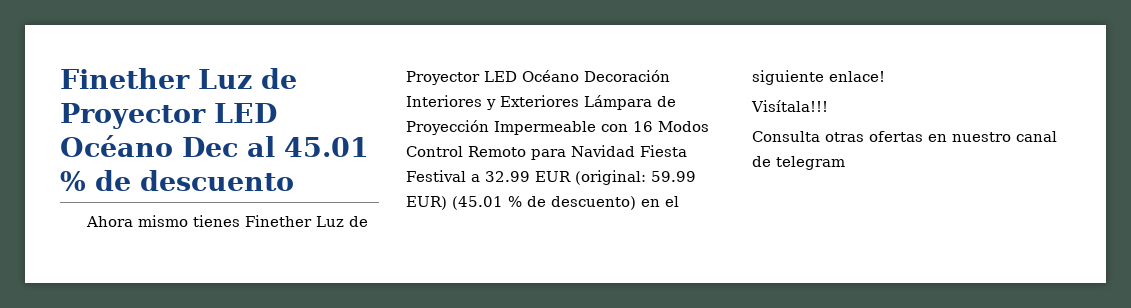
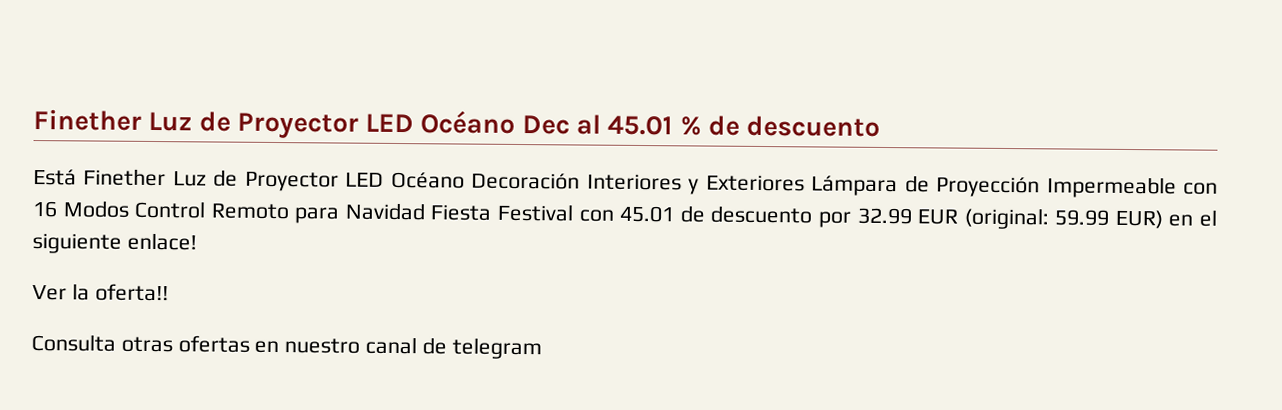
[85,215,240,227] Ahora mismo tienes -> [33,169,77,186] Está
[471,174,480,182] a -> [578,205,851,228] con 45.01 de descuento por
[452,196,636,210] (45.01 % de descuento) -> (1163, 219) none
[751,100,828,112] Visítala!!! -> [32,283,169,302] Ver la oferta!!

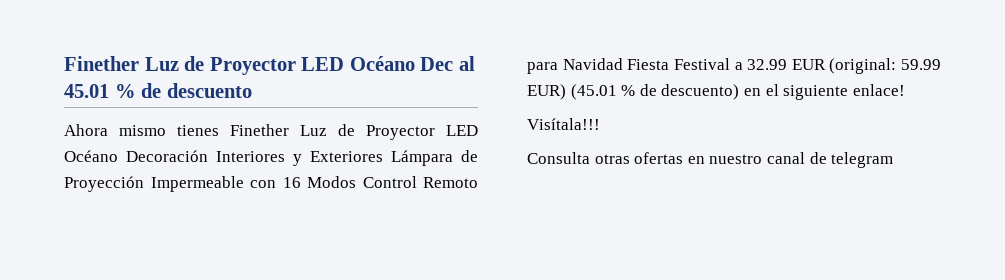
[33,169,77,186] Está -> [64,124,219,136] Ahora mismo tienes
[578,205,851,228] con 45.01 de descuento por -> [734,62,743,70] a
(1163, 219) none -> [570,84,740,100] (45.01 % de descuento)
[32,283,169,302] Ver la oferta!! -> [527,118,600,130] Visítala!!!

